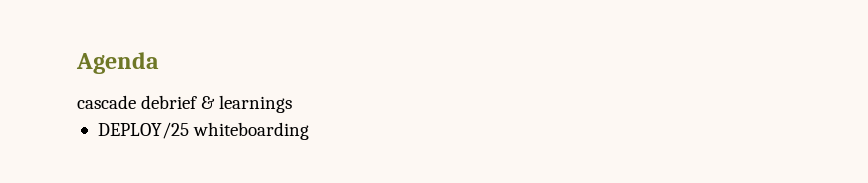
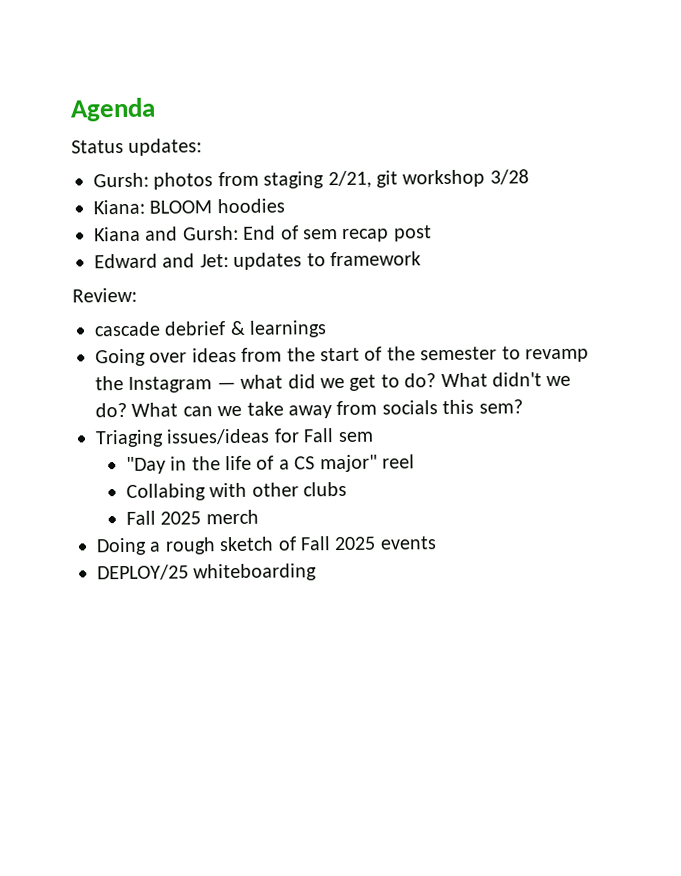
[77,95,293,113] cascade debrief & learnings -> [71,138,203,156] [93,169,529,190] [93,198,285,215] [94,225,432,242] [94,251,421,270] [72,287,137,303] [94,320,328,338] [95,346,589,367] [95,372,572,393] [95,399,523,419] [95,428,374,448] [125,454,415,474] [125,481,347,501] [125,509,259,525] [96,536,437,556] Status updates: // Gursh: photos from staging 2/21, git workshop 3/28 // Kiana: BLOOM hoodies // Kiana and Gursh: End of sem recap post // Edward and Jet: updates to framework // Review: // cascade debrief & learnings // Going over ideas from the start of the semester to revamp the Instagram — what did we get to do? What didn't we do? What can we take away from socials this sem? // Triaging issues/ideas for Fall sem // "Day in the life of a CS major" reel // Collabing with other clubs // Fall 2025 merch // Doing a rough sketch of Fall 2025 events

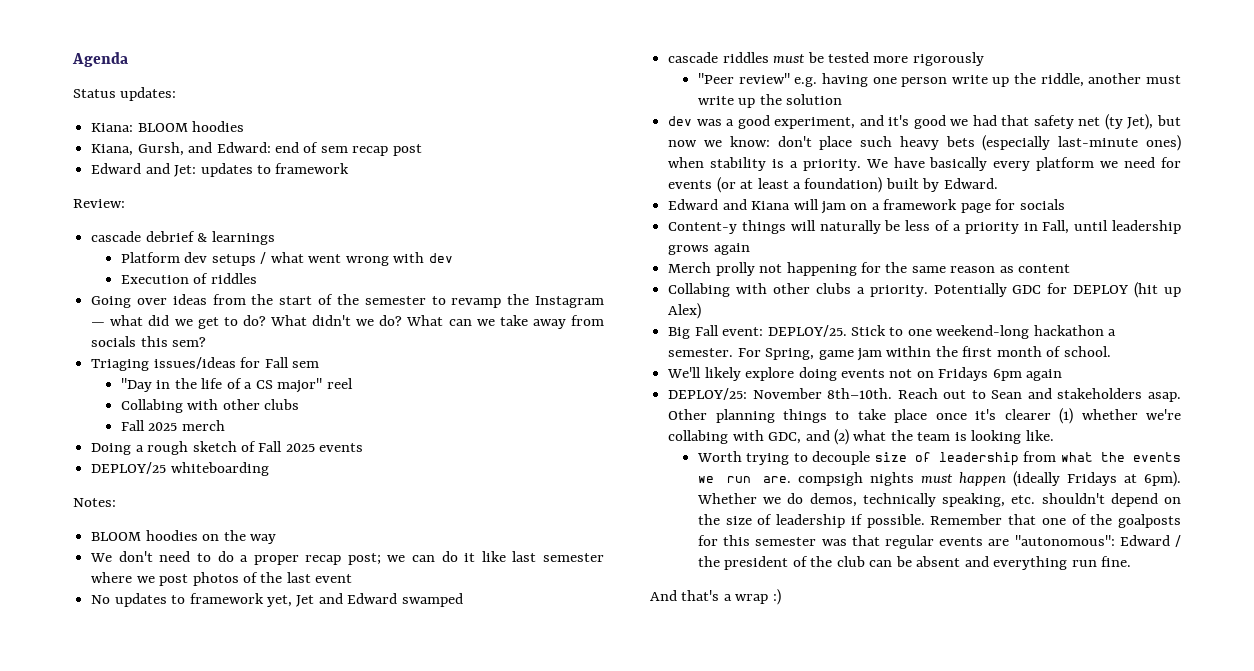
[93,169,529,190] [93,198,285,215] [94,225,277,242] Gursh: photos from staging 2/21, git workshop 3/28 // Kiana: BLOOM hoodies // Kiana and Gursh: End -> [91,121,245,132] [91,142,299,156] Kiana: BLOOM hoodies // Kiana, Gursh, and Edward: end
(328, 329) none -> [120,252,453,266] [120,273,257,284] // Platform dev setups / what went wrong with dev // Execution of riddles
(318, 572) none -> [73,498,116,507] [91,530,276,544] [90,551,604,565] [91,572,353,586] [91,593,463,607] [668,52,984,66] [697,73,1181,87] [697,94,843,108] [668,114,1181,130] [668,135,1181,151] [668,157,1182,171] [668,177,998,193] [668,199,1065,214] [668,220,1181,234] [668,243,750,255] [668,262,1071,276] [668,282,1181,298] [668,303,702,319] [668,325,1117,339] [668,346,1111,361] [667,367,1063,381] [668,388,1181,402] [668,408,1181,424] [668,429,1054,445] [696,451,1181,466] [697,471,1181,487] [696,493,1181,507] [697,514,1181,528] [697,535,1181,549] [697,556,1131,570] [650,589,781,605] // Notes: // BLOOM hoodies on the way // We don't need to do a proper recap post; we can do it like last semester where we post photos of the last event // No updates to framework yet, Jet and Edward swamped // cascade riddles must be tested more rigorously // "Peer review" e.g. having one person write up the riddle, another must write up the solution // dev was a good experiment, and it's good we had that safety net (ty Jet), but now we know: don't place such heavy bets (especially last-minute ones) when stability is a priority. We have basically every platform we need for events (or at least a foundation) built by Edward. // Edward and Kiana will jam on a framework page for socials // Content-y things will naturally be less of a priority in Fall, until leadership grows again // Merch prolly not happening for the same reason as content // Collabing with other clubs a priority. Potentially GDC for DEPLOY (hit up Alex) // Big Fall event: DEPLOY/25. Stick to one weekend-long hackathon a semester. For Spring, game jam within the first month of school. // We'll likely explore doing events not on Fridays 6pm again // DEPLOY/25: November 8th–10th. Reach out to Sean and stakeholders asap. Other planning things to take place once it's clearer (1) whether we're collabing with GDC, and (2) what the team is looking like. // Worth trying to decouple size of leadership from what the events we run are. compsigh nights must happen (ideally Fridays at 6pm). Whether we do demos, technically speaking, etc. shouldn't depend on the size of leadership if possible. Remember that one of the goalposts for this semester was that regular events are "autonomous": Edward / the president of the club can be absent and everything run fine. // And that's a wrap :)

